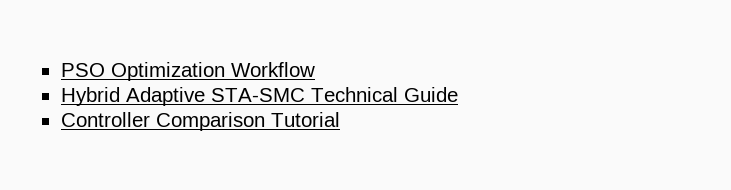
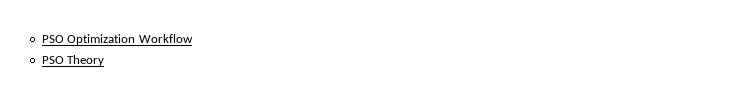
[60,87,458,106] [60,112,340,131] Hybrid Adaptive STA-SMC Technical Guide // Controller Comparison Tutorial -> [41,55,105,66] PSO Theory

